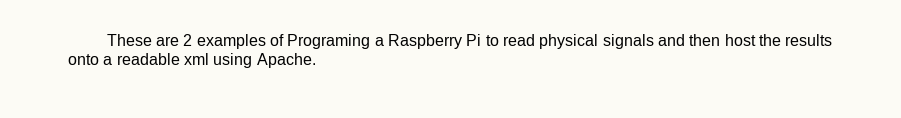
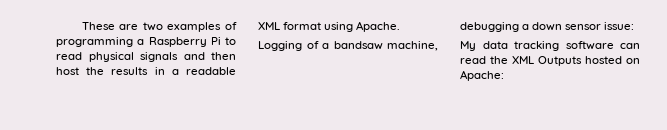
[183,34,193,46] 2 -> [142,22,163,31] two
[287,34,371,49] Programing -> [56,37,133,47] programming
[68,54,99,65] onto -> [154,67,165,75] in
[183,53,209,65] xml -> [258,22,322,30] XML format
(316, 60) none -> [258,41,438,51] [460,22,635,32] [460,41,640,51] [460,56,640,66] [460,70,504,81] // Logging of a bandsaw machine, debugging a down sensor issue: // My data tracking software can read the XML Outputs hosted on Apache:

